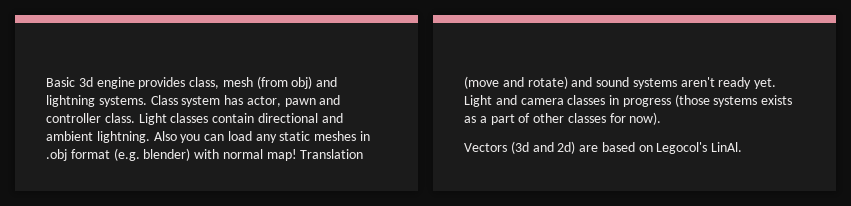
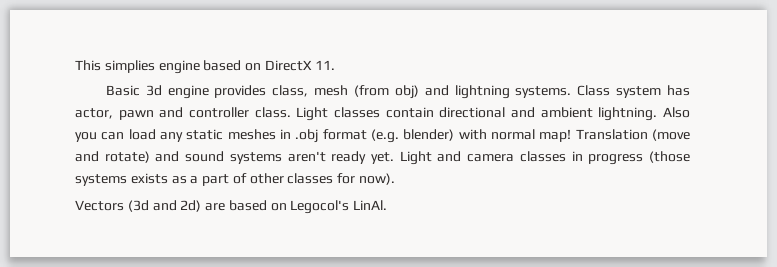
(46, 82) none -> [75,60,335,74] This simplies engine based on DirectX 11. //

